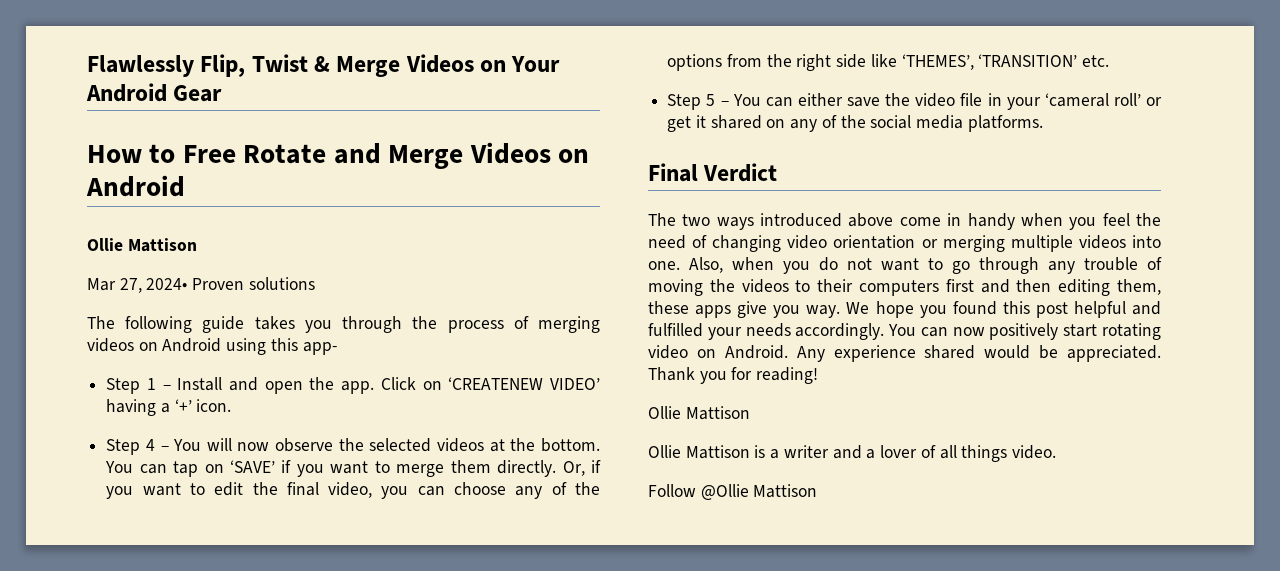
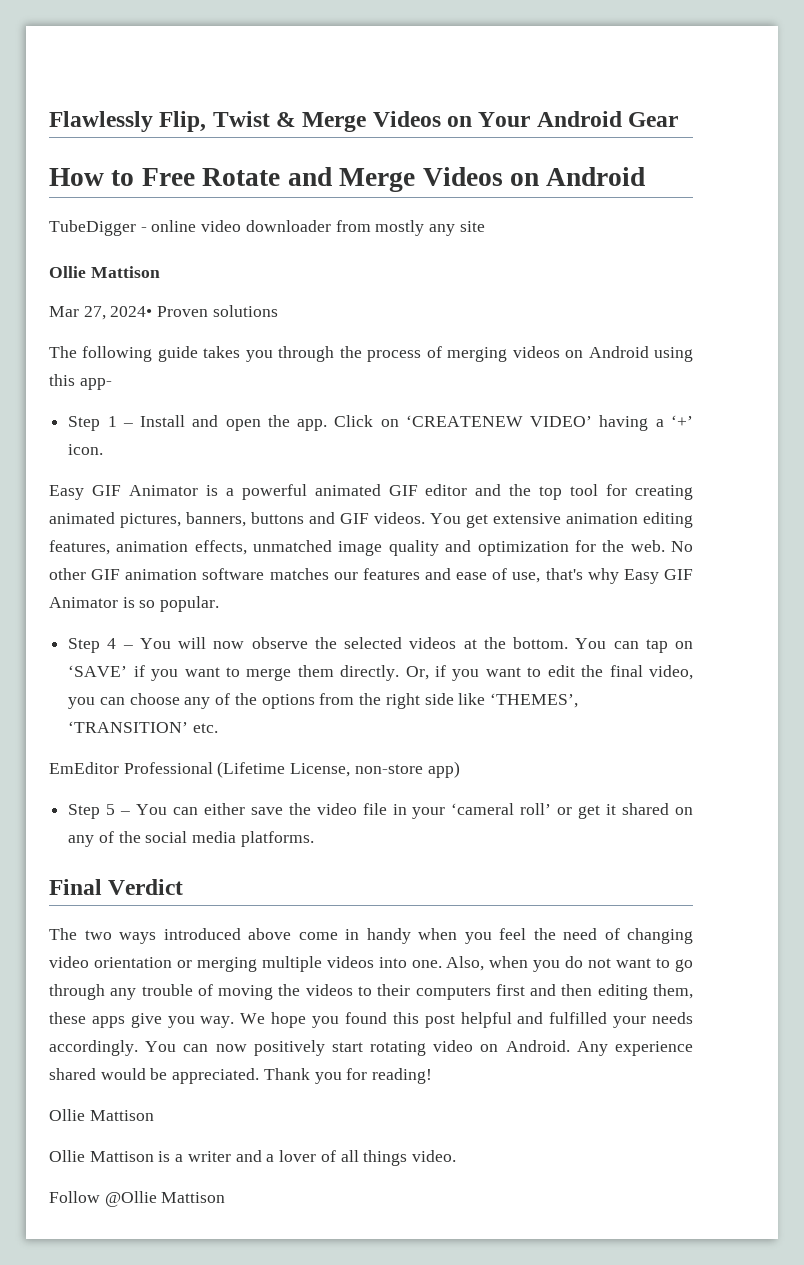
(185, 186) none -> [49,220,485,236] // TubeDigger - online video downloader from mostly any site
(232, 405) none -> [49,484,694,500] [49,512,693,528] [49,540,694,556] [49,568,693,584] [49,596,220,612] // Easy GIF Animator is a powerful animated GIF editor and the top tool for creating animated pictures, banners, buttons and GIF videos. You get extensive animation editing features, animation effects, unmatched image quality and optimization for the web. No other GIF animation software matches our features and ease of use, that's why Easy GIF Animator is so popular.
(1110, 61) none -> [49,761,460,778] // EmEditor Professional (Lifetime License, non-store app)

